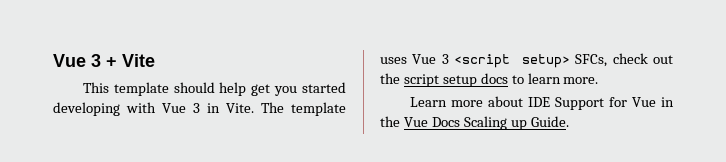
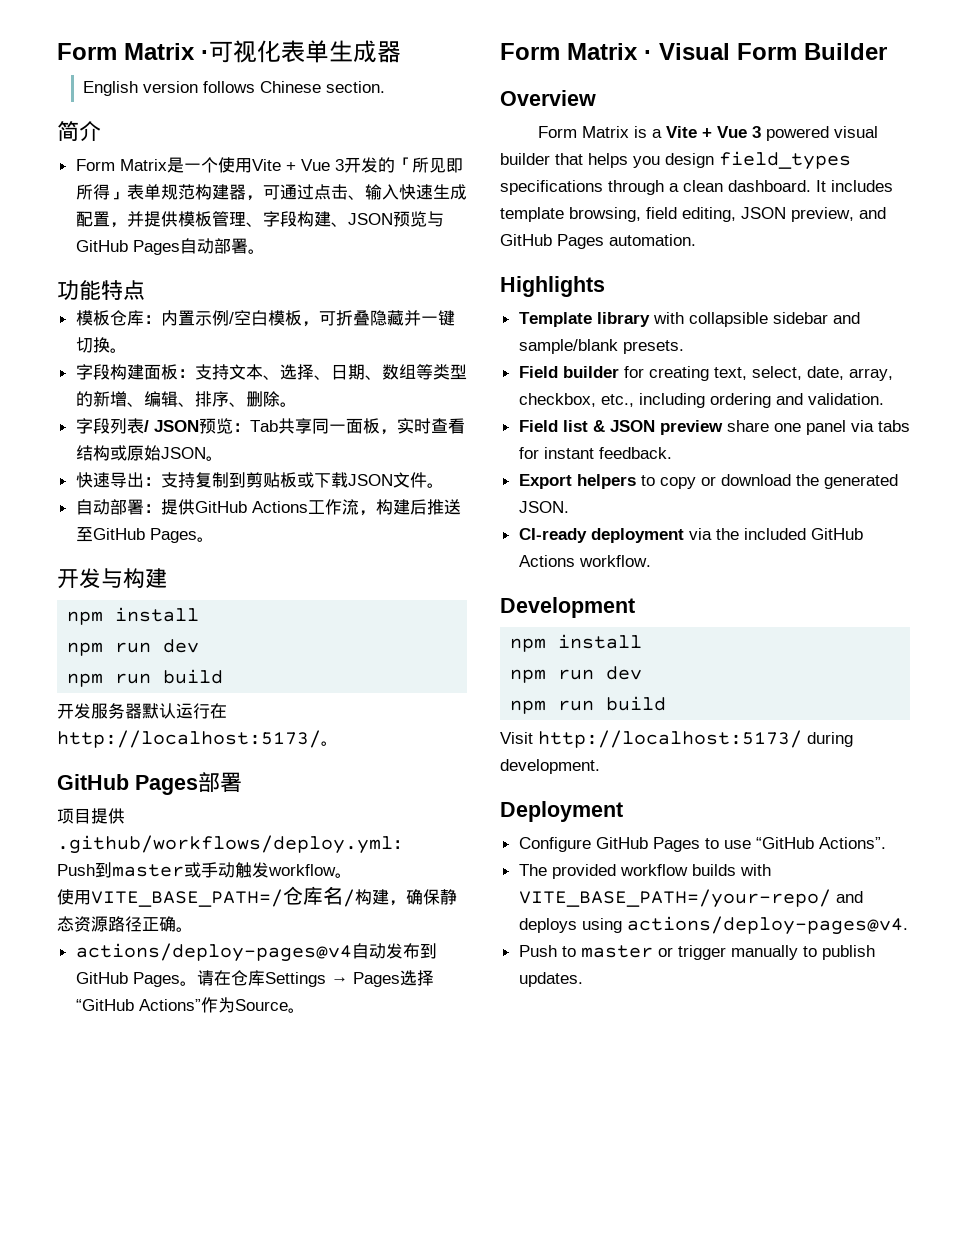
[53,54,155,67] [82,82,347,96] [53,102,346,116] [380,53,673,68] [380,73,599,87] [409,96,674,110] [380,116,569,130] Vue 3 + Vite // This template should help get you started developing with Vue 3 in Vite. The template uses Vue 3 <script setup> SFCs, check out the script setup docs to learn more. // Learn more about IDE Support for Vue in the Vue Docs Scaling up Guide. -> [57,40,401,63] [82,81,385,96] [57,121,101,142] [75,157,463,173] [75,184,467,201] [75,211,444,228] [75,238,265,255] [57,280,145,300] [75,310,455,327] [75,337,127,353] [75,364,467,380] [75,391,297,407] [75,418,465,435] [75,445,223,461] [75,472,444,488] [75,499,461,516] [75,527,214,543] [57,568,167,589] [67,607,200,625] [67,639,200,656] [67,669,224,687] [57,703,227,719] [57,730,338,748] [57,772,242,795] [57,808,125,824] [57,835,410,854] [57,862,352,878] [57,886,457,907] [57,916,193,932] [75,943,437,962] [75,970,434,987] [75,997,305,1013] [500,43,887,60] [500,90,596,106] [537,126,878,141] [500,151,851,170] [500,180,893,195] [500,207,886,222] [500,234,696,249] [500,276,605,297] [518,312,860,327] [518,339,684,354] [518,366,893,381] [518,393,884,408] [518,420,910,435] [518,447,672,459] [518,474,898,489] [518,501,569,513] [518,528,863,543] [518,555,651,567] [500,597,635,618] [510,634,643,652] [510,666,643,683] [510,696,667,714] [500,730,853,748] [500,759,600,774] [500,801,623,822] [518,837,886,852] [518,864,771,879] [518,889,863,908] [518,916,908,935] [518,945,875,960] [518,972,583,987] Form Matrix ·可视化表单生成器 // English version follows Chinese section. // 简介 // Form Matrix是一个使用Vite + Vue 3开发的「所见即所得」表单规范构建器，可通过点击、输入快速生成配置，并提供模板管理、字段构建、JSON预览与GitHub Pages自动部署。 // 功能特点 // 模板仓库：内置示例/空白模板，可折叠隐藏并一键切换。 // 字段构建面板：支持文本、选择、日期、数组等类型的新增、编辑、排序、删除。 // 字段列表/ JSON预览：Tab共享同一面板，实时查看结构或原始JSON。 // 快速导出：支持复制到剪贴板或下载JSON文件。 // 自动部署：提供GitHub Actions工作流，构建后推送至GitHub Pages。 // 开发与构建 // npm install // npm run dev // npm run build // 开发服务器默认运行在http://localhost:5173/。 // GitHub Pages部署 // 项目提供.github/workflows/deploy.yml： // Push到master或手动触发workflow。 // 使用VITE_BASE_PATH=/仓库名/构建，确保静态资源路径正确。 // actions/deploy-pages@v4自动发布到GitHub Pages。请在仓库Settings → Pages选择“GitHub Actions”作为Source。 // Form Matrix · Visual Form Builder // Overview // Form Matrix is a Vite + Vue 3 powered visual builder that helps you design field_types specifications through a clean dashboard. It includes template browsing, field editing, JSON preview, and GitHub Pages automation. // Highlights // Template library with collapsible sidebar and sample/blank presets. // Field builder for creating text, select, date, array, checkbox, etc., including ordering and validation. // Field list & JSON preview share one panel via tabs for instant feedback. // Export helpers to copy or download the generated JSON. // CI-ready deployment via the included GitHub Actions workflow. // Development // npm install // npm run dev // npm run build // Visit http://localhost:5173/ during development. // Deployment // Configure GitHub Pages to use “GitHub Actions”. // The provided workflow builds with VITE_BASE_PATH=/your-repo/ and deploys using actions/deploy-pages@v4. // Push to master or trigger manually to publish updates.

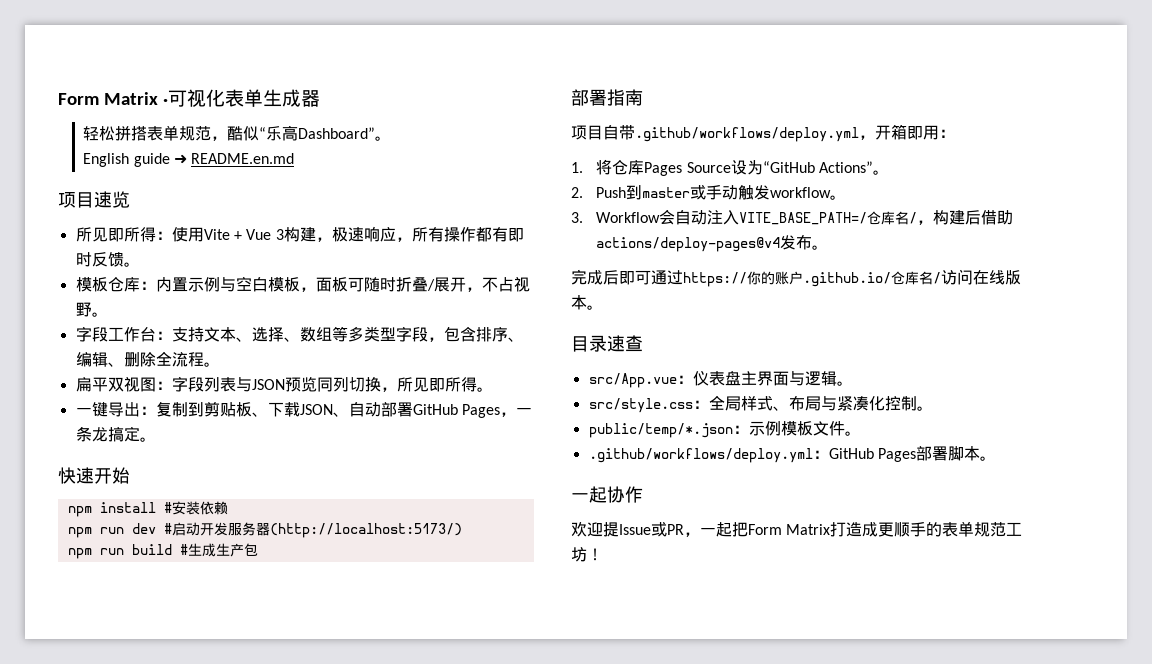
[82,81,385,96] [57,121,101,142] [75,157,218,173] English version follows Chinese section. // 简介 // Form Matrix是一个 -> [83,125,392,141] [83,153,295,167] [58,191,130,208] [75,227,172,242] 轻松拼搭表单规范，酷似“乐高Dashboard”。 // English guide ➜ README.en.md // 项目速览 // 所见即所得：
[343,157,463,173] [75,184,467,201] [75,211,444,228] [75,238,265,255] [57,280,145,300] 开发的「所见即所得」表单规范构建器，可通过点击、输入快速生成配置，并提供模板管理、字段构建、JSON预览与GitHub Pages自动部署。 // 功能特点 -> [283,226,524,242] [75,252,140,267] 构建，极速响应，所有操作都有即时反馈。
[228,312,234,324] / -> [219,277,236,292] 与
[318,310,455,326] [75,337,127,353] [75,364,178,380] 可折叠隐藏并一键切换。 // 字段构建面板 -> [315,276,530,292] [75,302,108,317] [75,326,156,342] 面板可随时折叠/展开，不占视野。 // 字段工作台
[330,364,467,380] [75,391,297,407] 日期、数组等类型的新增、编辑、排序、删除。 // -> [299,326,524,342] [75,351,220,367] [75,376,172,392] 数组等多类型字段，包含排序、编辑、删除全流程。 // 扁平双视图：
[143,418,465,435] [75,445,223,461] [75,472,195,488] / JSON预览：Tab共享同一面板，实时查看结构或原始JSON。 // 快速导出：支持 -> [235,376,493,392] [75,402,156,417] 与JSON预览同列切换，所见即所得。 // 一键导出：
[296,472,314,488] 或 -> [251,412,268,417] 、
[392,472,444,488] [75,499,461,516] [75,527,214,543] [57,568,167,589] [67,607,200,625] [67,639,200,656] [67,669,224,687] [57,703,227,719] [57,730,338,748] [57,772,242,795] [57,808,125,824] [57,835,410,854] 文件。 // 自动部署：提供GitHub Actions工作流，构建后推送至GitHub Pages。 // 开发与构建 // npm install // npm run dev // npm run build // 开发服务器默认运行在http://localhost:5173/。 // GitHub Pages部署 // 项目提供.github/workflows/deploy.yml： // -> [332,402,532,418] [75,426,156,442] [58,467,130,484] [67,501,228,517] [67,522,462,538] [67,543,258,559] [571,89,643,106] [571,124,955,142] [571,159,889,176] [571,187,583,198] 、自动部署GitHub Pages，一条龙搞定。 // 快速开始 // npm install #安装依赖 // npm run dev #启动开发服务器(http://localhost:5173/) // npm run build #生成生产包 // 部署指南 // 项目自带.github/workflows/deploy.yml，开箱即用： // 1.将仓库Pages Source设为“GitHub Actions”。 // 2.
[57,886,457,907] [57,916,193,932] [75,943,437,962] [75,970,434,987] [75,997,305,1013] [500,43,887,60] [500,90,596,106] [537,126,878,141] [500,151,851,170] [500,180,893,195] [500,207,886,222] [500,234,696,249] [500,276,605,297] [518,312,860,327] [518,339,684,354] [518,366,893,381] [518,393,884,408] [518,420,910,435] [518,447,672,459] [518,474,898,489] [518,501,569,513] [518,528,863,543] [518,555,651,567] [500,597,635,618] [510,634,643,652] [510,666,643,683] [510,696,667,714] [500,730,853,748] [500,759,600,774] [500,801,623,822] [518,837,886,852] [518,864,771,879] [518,889,863,908] [518,916,908,935] [518,945,875,960] [518,972,583,987] 使用VITE_BASE_PATH=/仓库名/构建，确保静态资源路径正确。 // actions/deploy-pages@v4自动发布到GitHub Pages。请在仓库Settings → Pages选择“GitHub Actions”作为Source。 // Form Matrix · Visual Form Builder // Overview // Form Matrix is a Vite + Vue 3 powered visual builder that helps you design field_types specifications through a clean dashboard. It includes template browsing, field editing, JSON preview, and GitHub Pages automation. // Highlights // Template library with collapsible sidebar and sample/blank presets. // Field builder for creating text, select, date, array, checkbox, etc., including ordering and validation. // Field list & JSON preview share one panel via tabs for instant feedback. // Export helpers to copy or download the generated JSON. // CI-ready deployment via the included GitHub Actions workflow. // Development // npm install // npm run dev // npm run build // Visit http://localhost:5173/ during development. // Deployment // Configure GitHub Pages to use “GitHub Actions”. // The provided workflow builds with VITE_BASE_PATH=/your-repo/ and deploys using actions/deploy-pages@v4. // Push to master or trigger manually to publish updates. -> [571,209,1014,225] [596,234,829,252] [571,269,1021,287] [571,295,603,310] [571,335,643,352] [588,371,853,388] [588,395,933,413] [588,421,861,438] [588,446,996,463] [571,486,643,503] [571,521,1023,537] [571,547,603,562] 3. Workflow会自动注入VITE_BASE_PATH=/仓库名/，构建后借助actions/deploy-pages@v4发布。 // 完成后即可通过https://你的账户.github.io/仓库名/访问在线版本。 // 目录速查 // src/App.vue：仪表盘主界面与逻辑。 // src/style.css：全局样式、布局与紧凑化控制。 // public/temp/*.json：示例模板文件。 // .github/workflows/deploy.yml：GitHub Pages部署脚本。 // 一起协作 // 欢迎提Issue或PR，一起把Form Matrix打造成更顺手的表单规范工坊！

